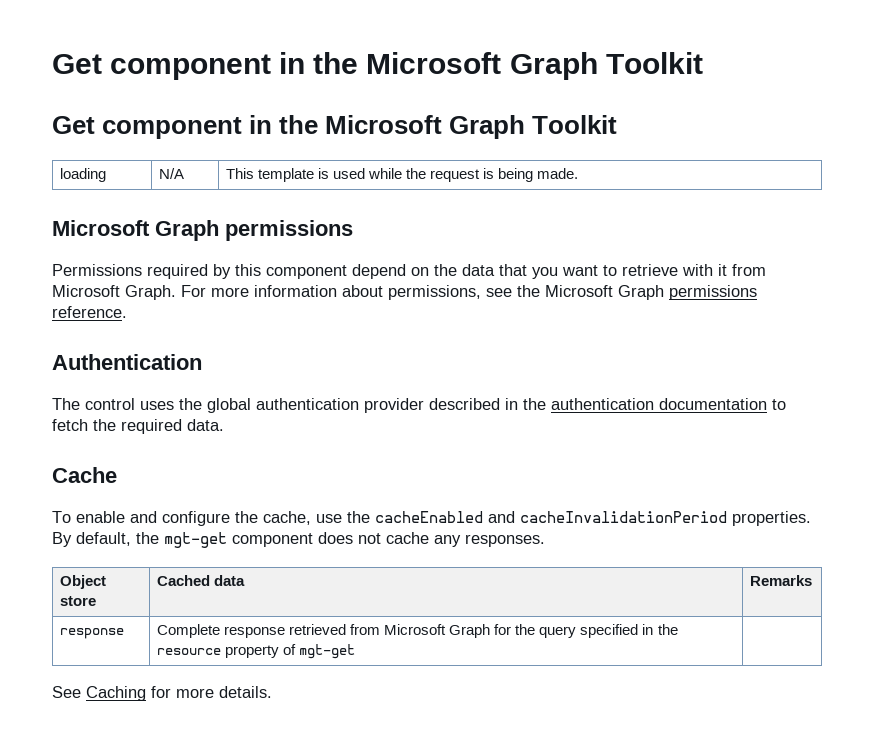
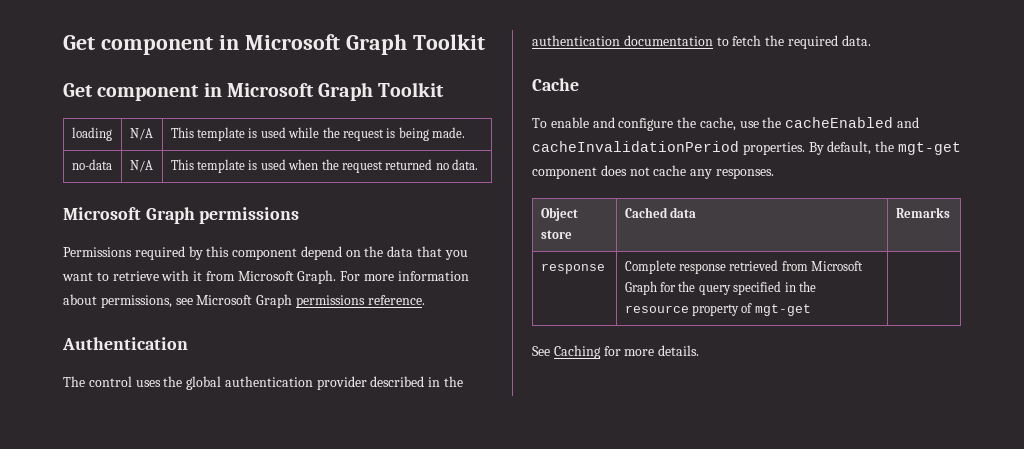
[52,52,359,80] Get component in the -> [63,35,239,55] Get component in
[279,115,319,134] the -> (222, 90) none
(579, 173) none -> [71,159,112,170] [129,160,153,172] [170,159,479,173] // no-data | N/A | This template is used when the request returned no data.
[517,285,540,297] the -> (193, 301) none

